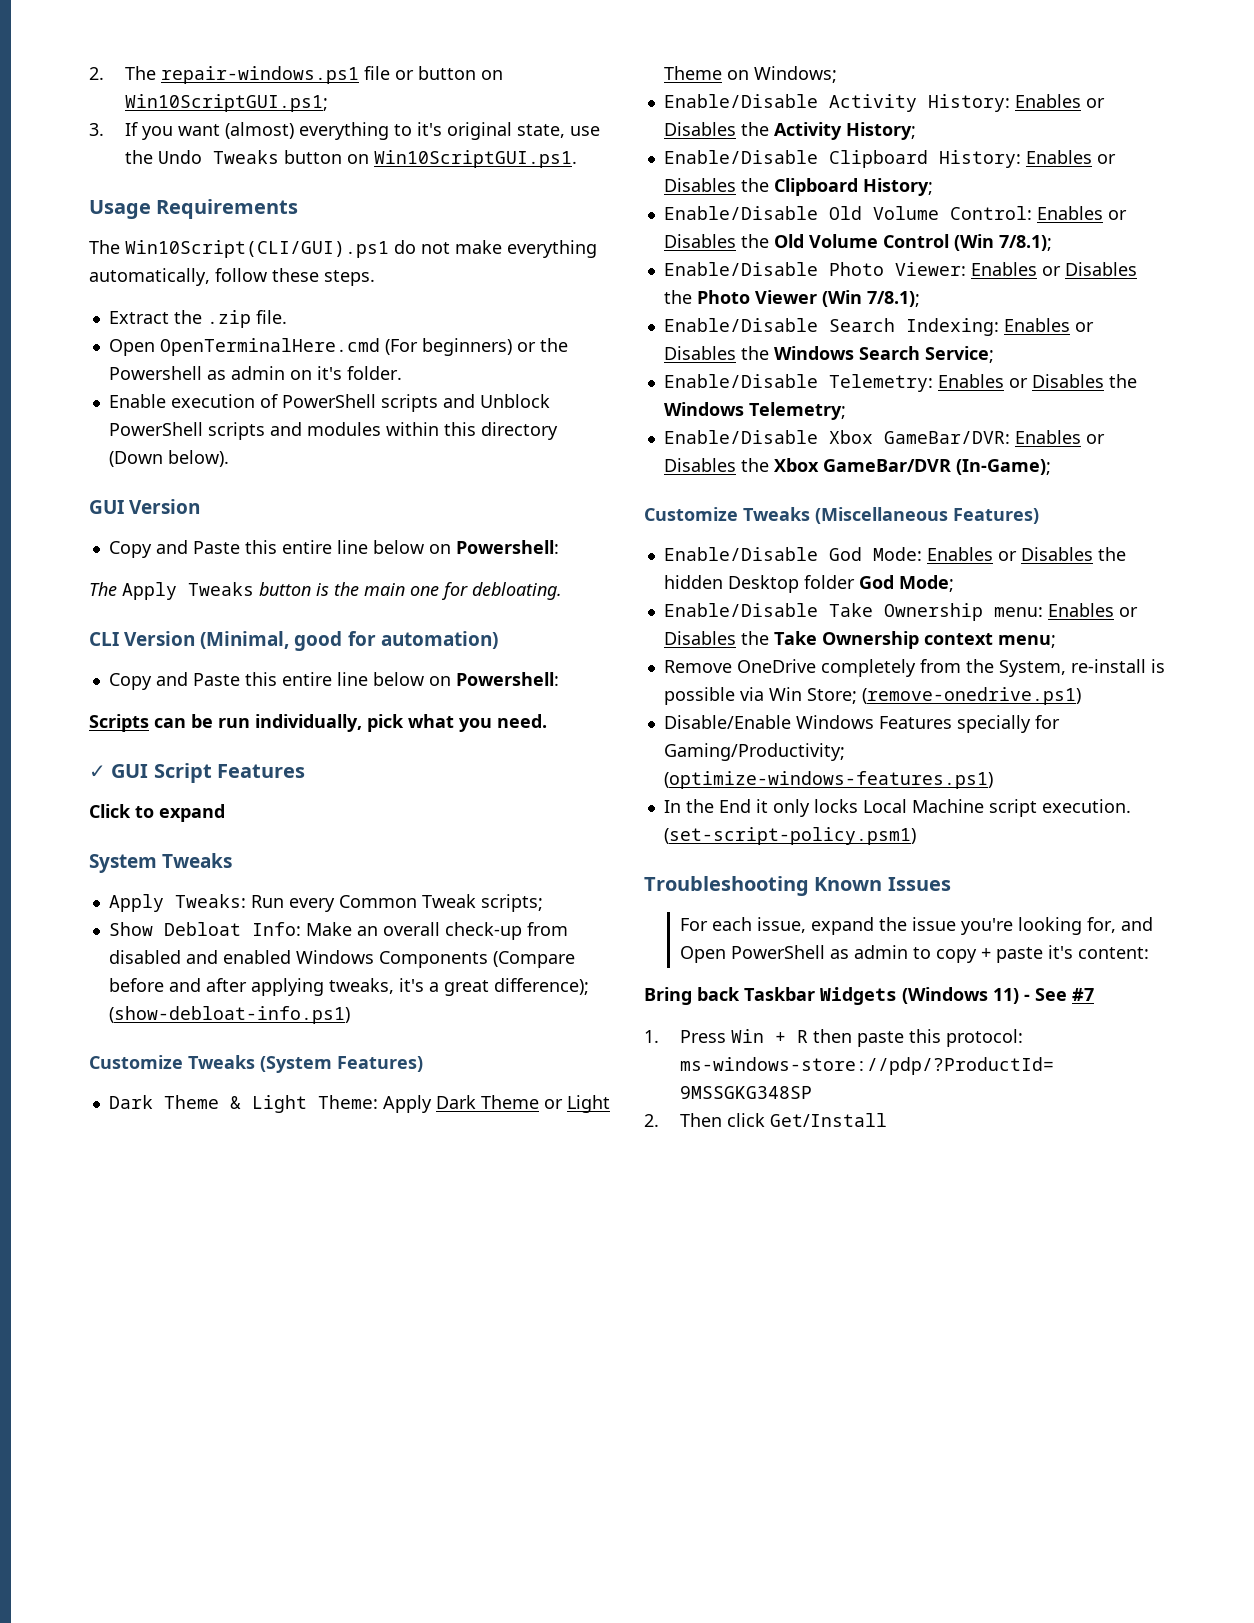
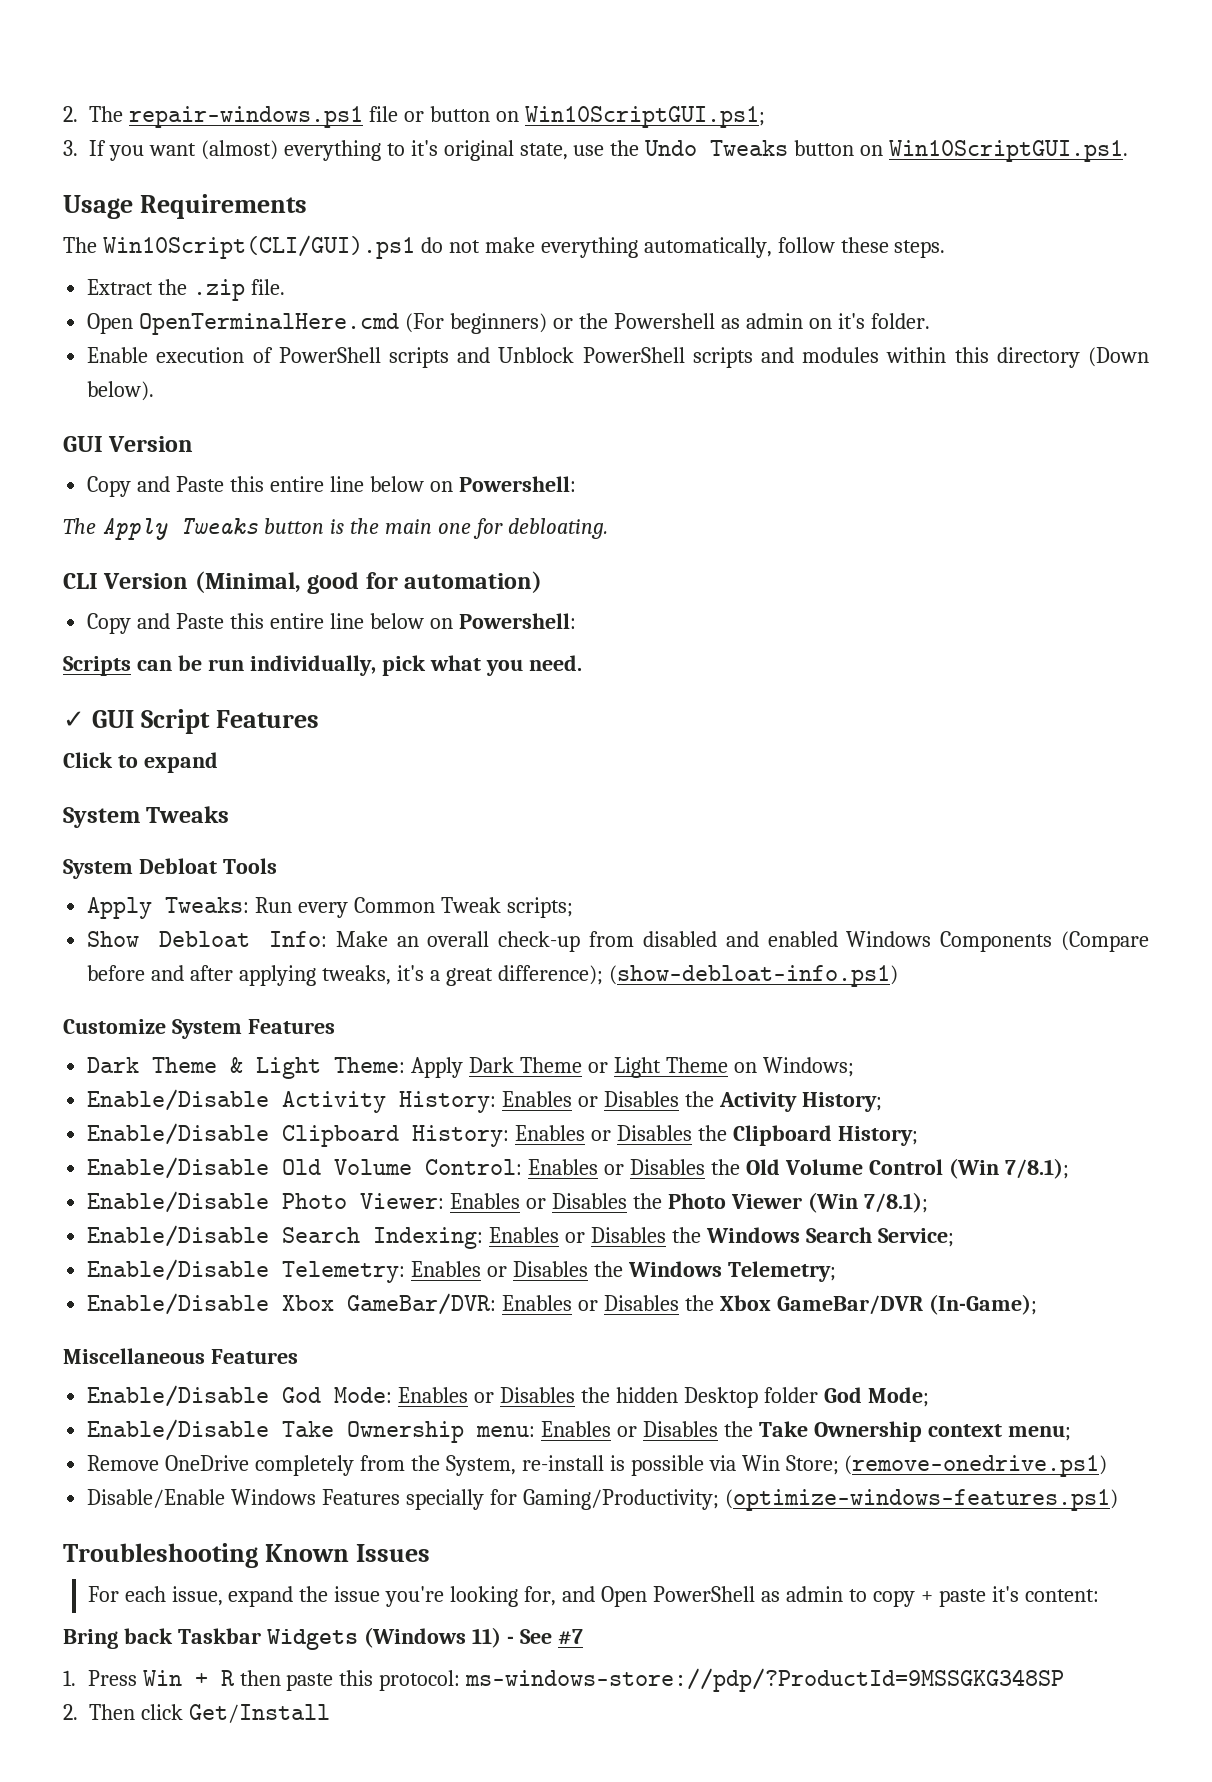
(233, 860) none -> [63,858,277,879] // System Debloat Tools
[188,1055,423,1073] Tweaks (System Features) -> [171,1019,335,1039] System Features
[644,507,1039,524] Customize Tweaks (Miscellaneous Features) -> [63,1348,298,1364] Miscellaneous Features
[663,799,1131,817] [663,827,916,845] // In the End it only locks Local Machine script execution. (set-script-policy.psm1) -> (1118, 1500) none

